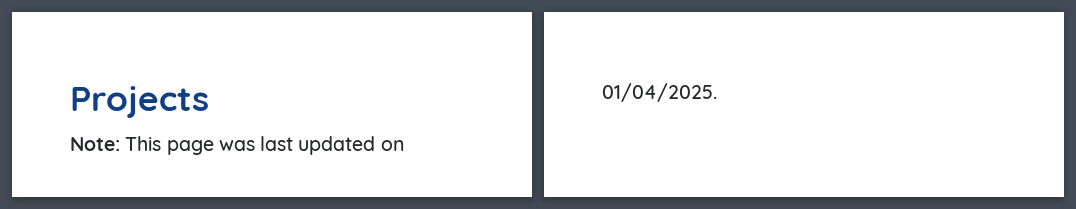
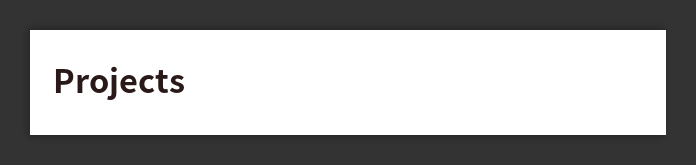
[70,136,404,155] [602,83,717,102] // Note: This page was last updated on 01/04/2025. -> (185, 83) none

